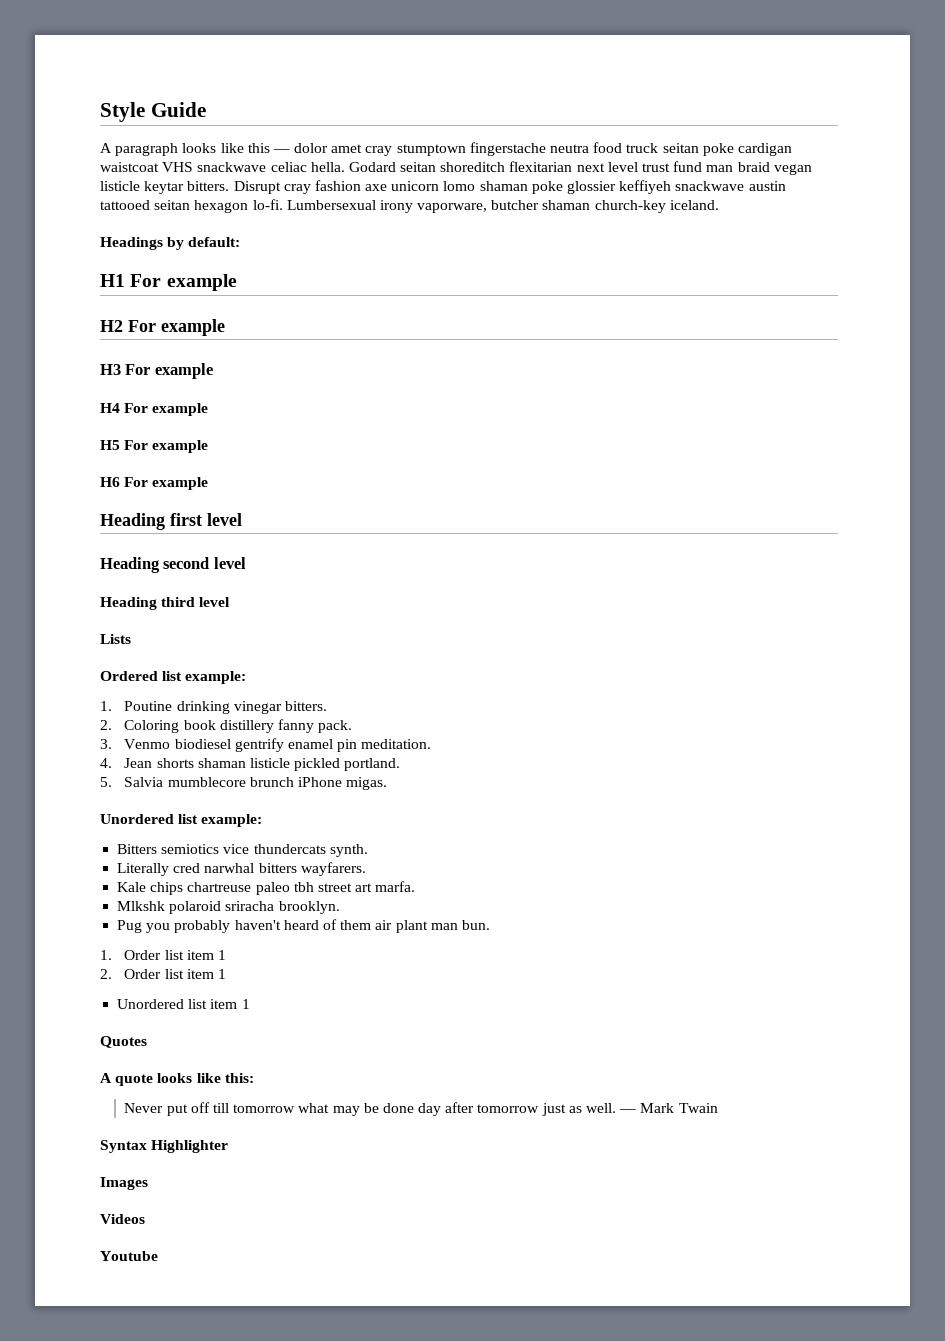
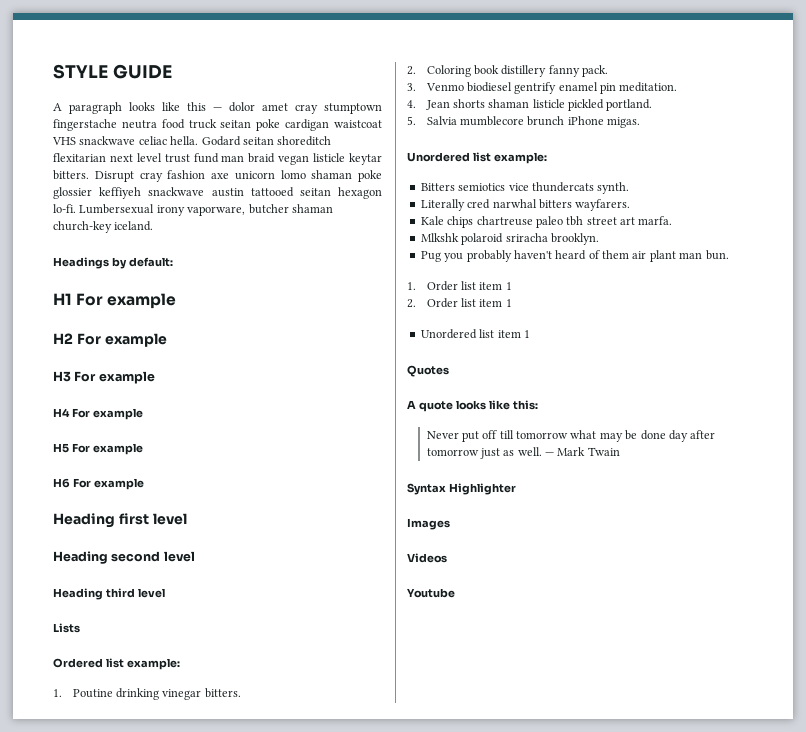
[100,102,206,122] Style Guide -> [53,64,172,79] STYLE GUIDE

